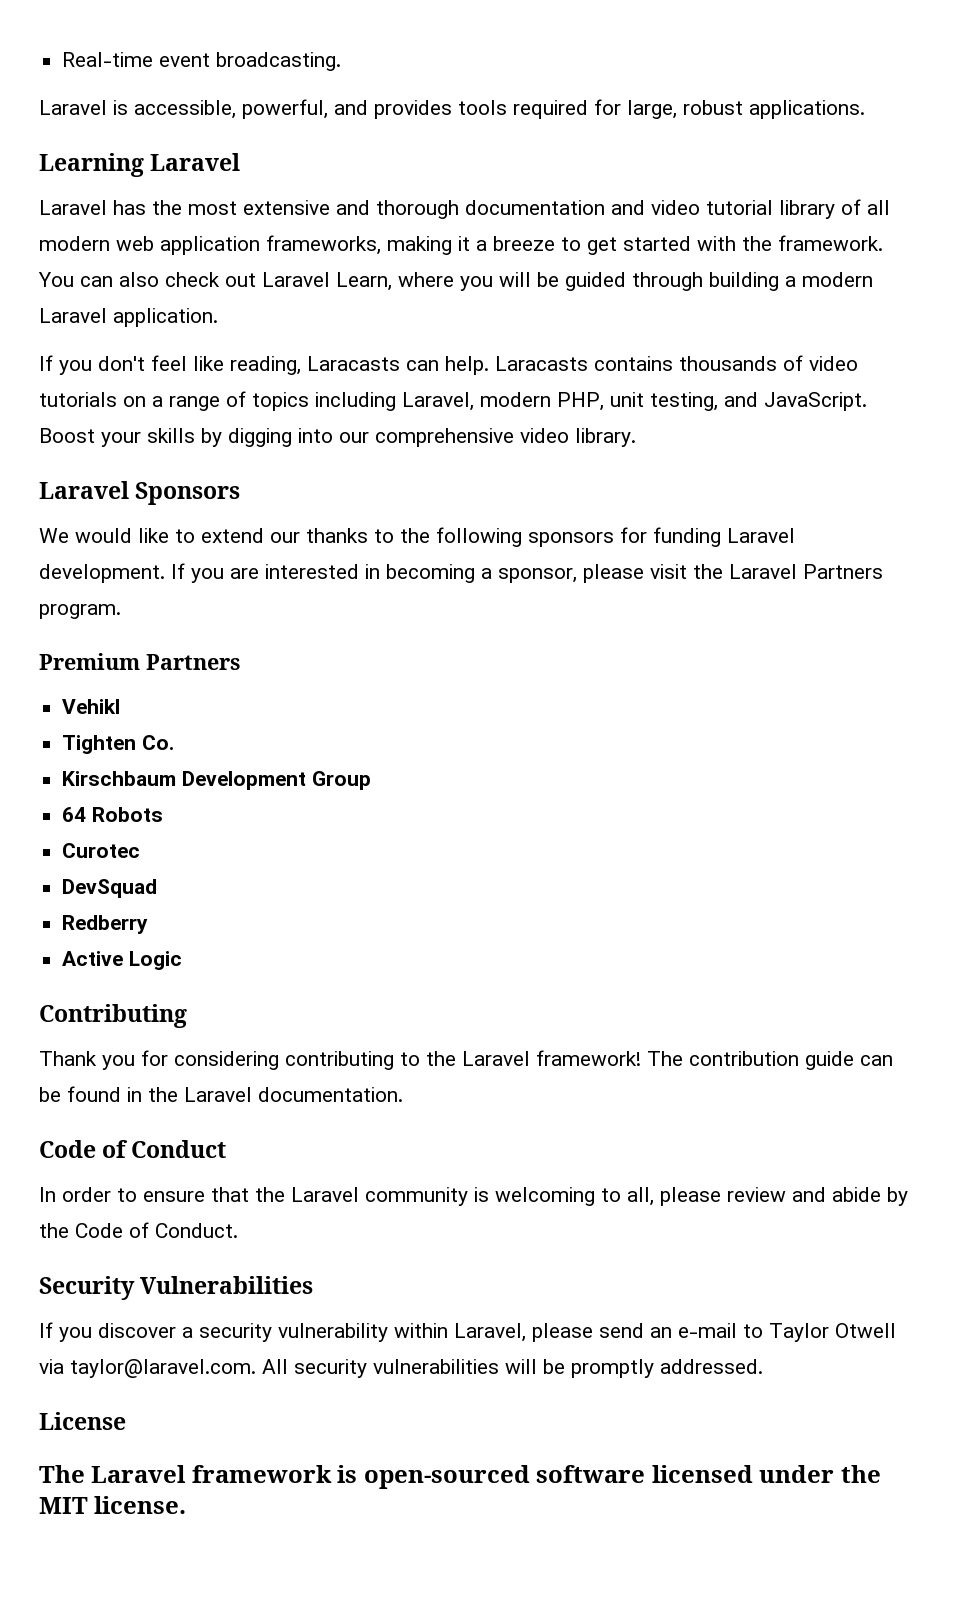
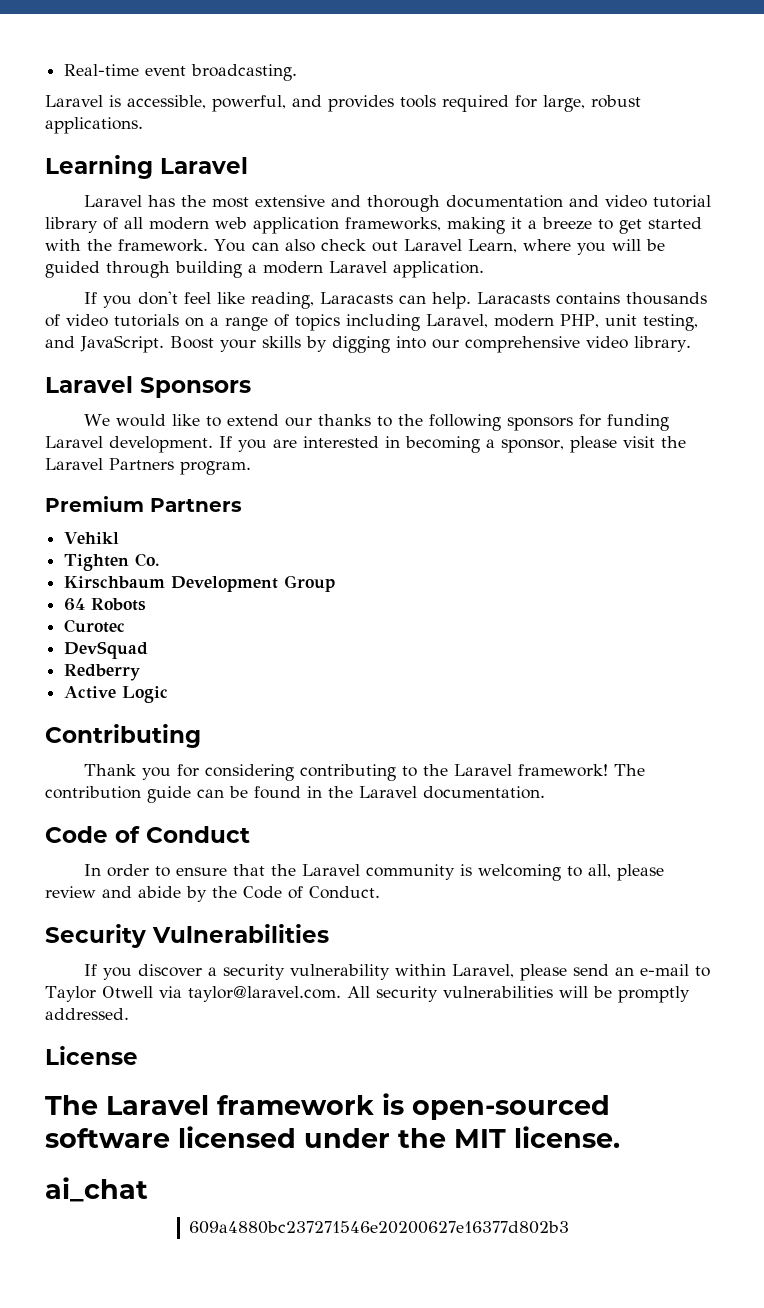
(187, 1505) none -> [45,1177,148,1202] [189,1221,570,1234] // ai_chat // 609a4880bc237271546e20200627e16377d802b3

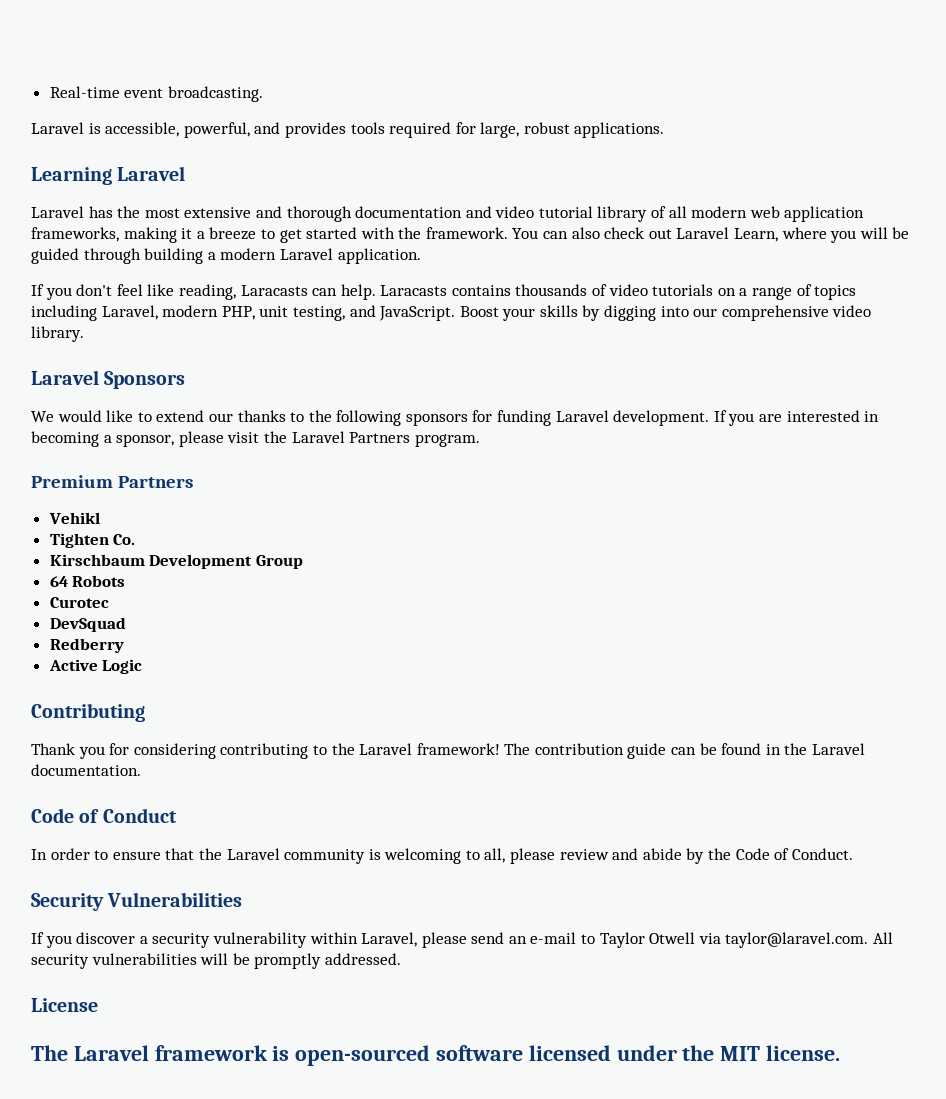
[45,1177,148,1202] [189,1221,570,1234] // ai_chat // 609a4880bc237271546e20200627e16377d802b3 -> (841, 1053) none

